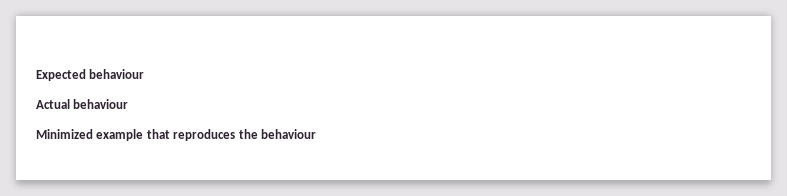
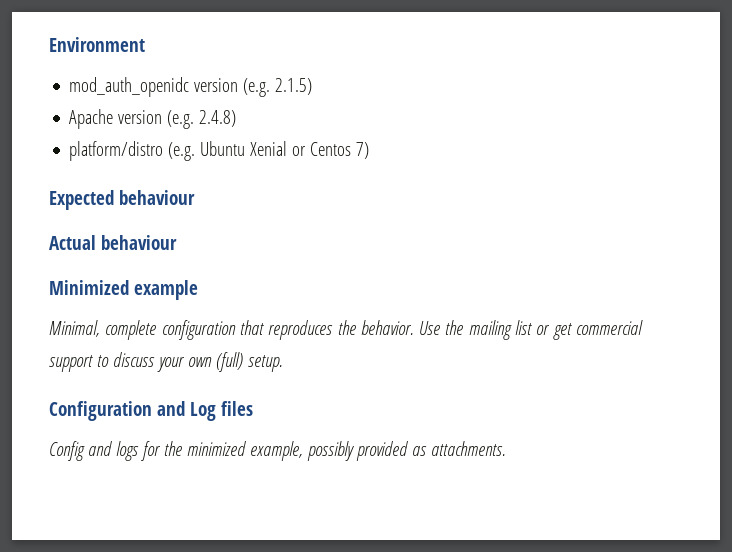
(36, 75) none -> [49,37,145,52] [69,77,313,97] [69,109,237,129] [69,141,370,161] Environment // mod_auth_openidc version (e.g. 2.1.5) // Apache version (e.g. 2.4.8) // platform/distro (e.g. Ubuntu Xenial or Centos 7) //
[146,129,316,141] that reproduces the behaviour -> [49,320,643,340] [49,352,283,372] [49,401,253,421] [49,441,506,461] // Minimal, complete configuration that reproduces the behavior. Use the mailing list or get commercial support to discuss your own (full) setup. // Configuration and Log files // Config and logs for the minimized example, possibly provided as attachments.

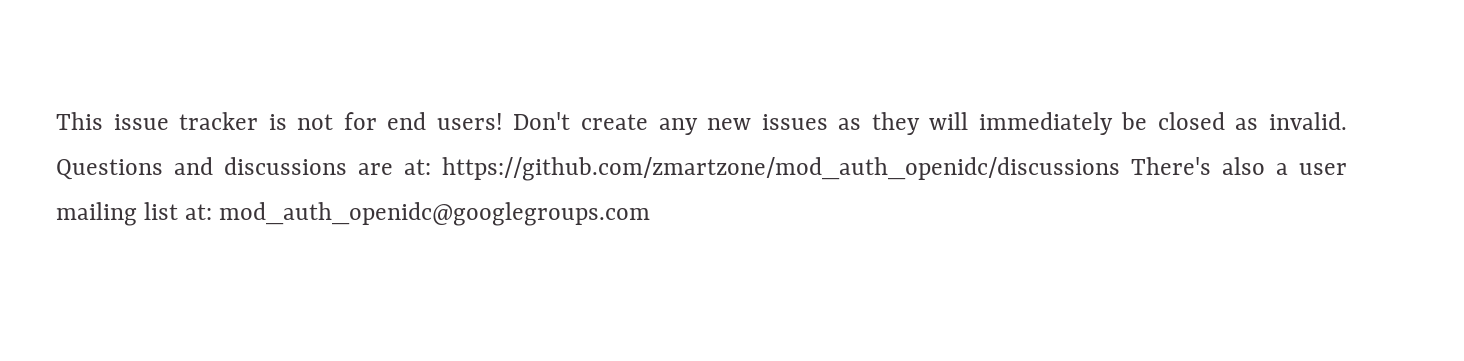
[49,37,145,52] [69,77,313,97] [69,109,237,129] [69,141,370,161] [49,190,195,210] [49,235,177,250] [49,280,198,300] [49,320,643,340] [49,352,283,372] [49,401,253,421] [49,441,506,461] Environment // mod_auth_openidc version (e.g. 2.1.5) // Apache version (e.g. 2.4.8) // platform/distro (e.g. Ubuntu Xenial or Centos 7) // Expected behaviour // Actual behaviour // Minimized example // Minimal, complete configuration that reproduces the behavior. Use the mailing list or get commercial support to discuss your own (full) setup. // Configuration and Log files // Config and logs for the minimized example, possibly provided as attachments. -> [56,112,1347,135] [56,157,1347,181] [56,202,651,226] This issue tracker is not for end users! Don't create any new issues as they will immediately be closed as invalid. Questions and discussions are at: https://github.com/zmartzone/mod_auth_openidc/discussions There's also a user mailing list at: mod_auth_openidc@googlegroups.com

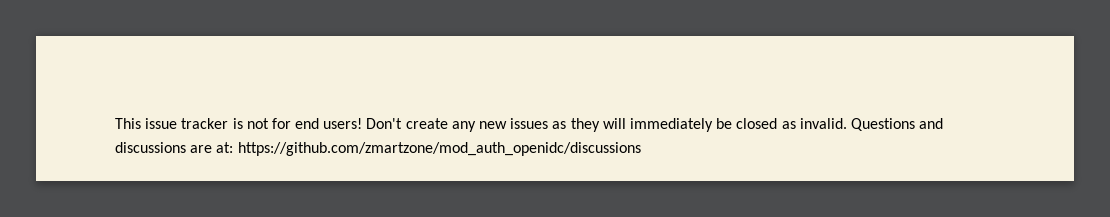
[1131,157,1347,175] [56,202,651,226] There's also a user mailing list at: mod_auth_openidc@googlegroups.com -> (641, 149) none

